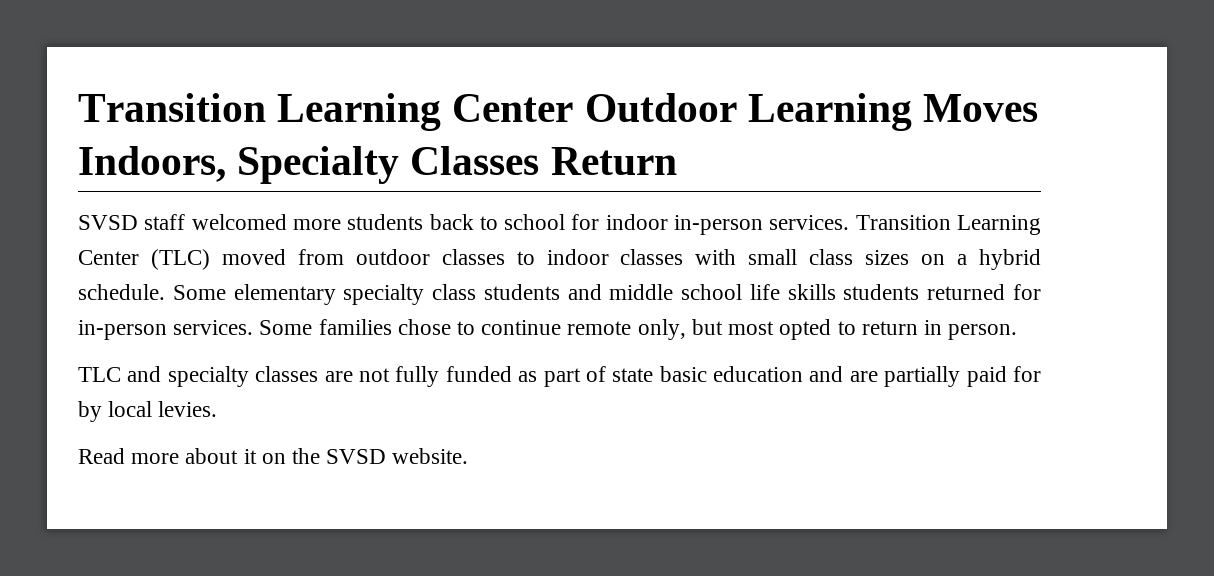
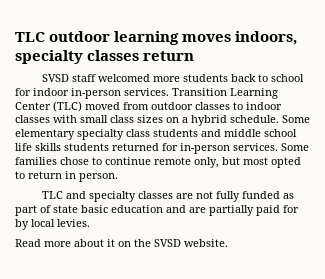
[78,93,1039,131] [78,146,677,184] Transition Learning Center Outdoor Learning Moves Indoors, Specialty Classes Return -> [15,31,298,45] [15,50,195,64] TLC outdoor learning moves indoors, specialty classes return

